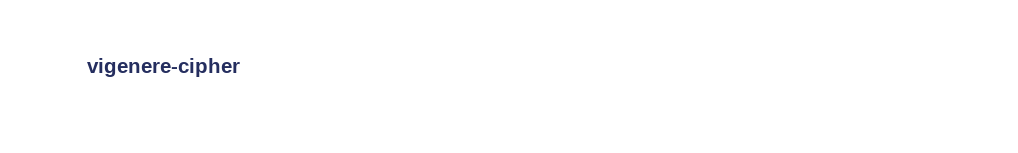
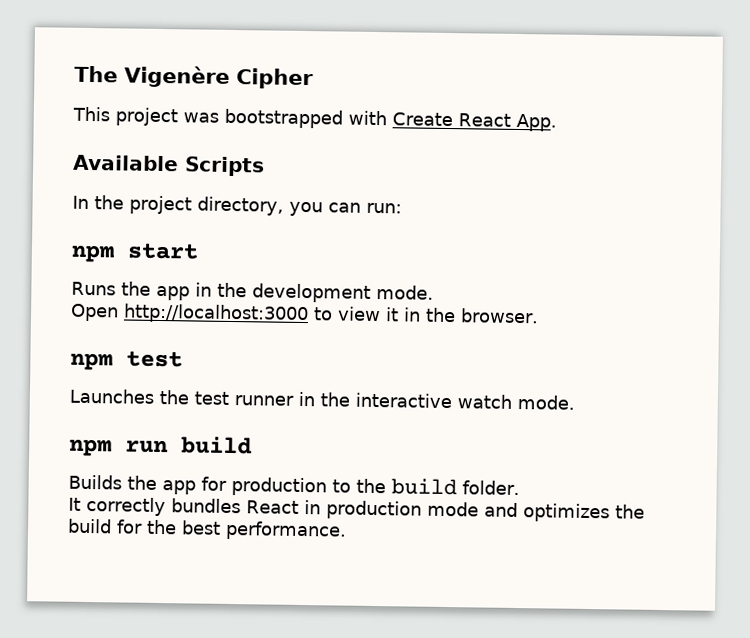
[87,58,240,77] vigenere-cipher -> [74,65,314,90] [72,106,557,132] [73,154,265,177] [72,195,402,217] [71,242,199,263] [71,281,434,303] [70,303,539,325] [70,350,183,371] [69,388,575,410] [69,436,252,457] [68,474,520,497] [68,496,645,523] [67,518,347,541] The Vigenère Cipher // This project was bootstrapped with Create React App. // Available Scripts // In the project directory, you can run: // npm start // Runs the app in the development mode. // Open http://localhost:3000 to view it in the browser. // npm test // Launches the test runner in the interactive watch mode. // npm run build // Builds the app for production to the build folder. // It correctly bundles React in production mode and optimizes the build for the best performance.

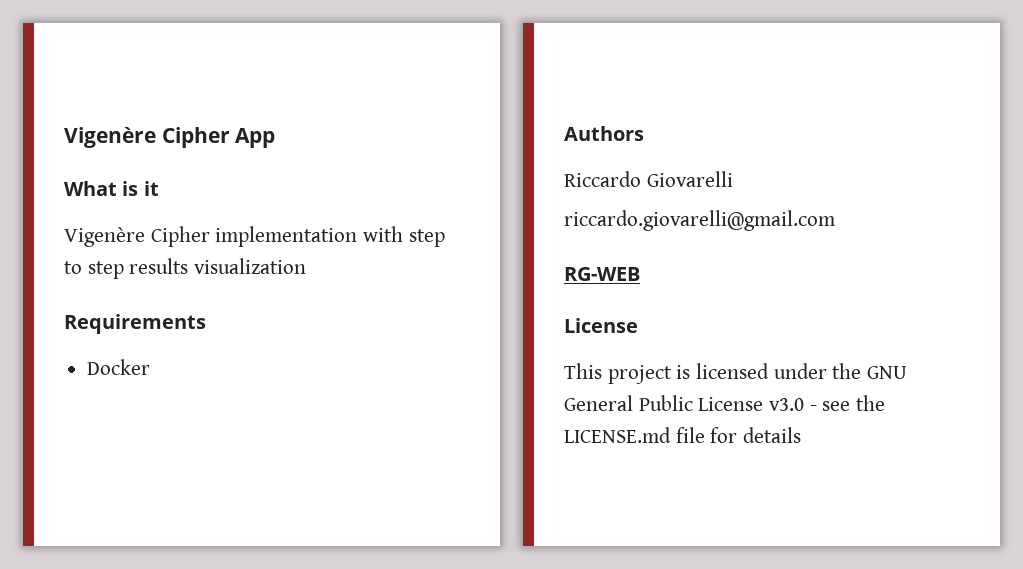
[74,65,314,90] [72,106,557,132] [73,154,265,177] [72,195,402,217] [71,242,199,263] [71,281,434,303] [70,303,539,325] [70,350,183,371] [69,388,575,410] [69,436,252,457] [68,474,520,497] [68,496,645,523] [67,518,347,541] The Vigenère Cipher // This project was bootstrapped with Create React App. // Available Scripts // In the project directory, you can run: // npm start // Runs the app in the development mode. // Open http://localhost:3000 to view it in the browser. // npm test // Launches the test runner in the interactive watch mode. // npm run build // Builds the app for production to the build folder. // It correctly bundles React in production mode and optimizes the build for the best performance. -> [64,127,276,148] [64,181,159,196] [64,226,445,247] [64,258,307,279] [64,314,206,334] [87,359,151,375] [564,126,644,141] [564,171,733,187] [564,210,835,231] [564,267,640,281] [564,318,638,333] [564,363,908,384] [564,395,886,411] [564,427,802,443] Vigenère Cipher App // What is it // Vigenère Cipher implementation with step to step results visualization // Requirements // Docker // Authors // Riccardo Giovarelli // riccardo.giovarelli@gmail.com // RG-WEB // License // This project is licensed under the GNU General Public License v3.0 - see the LICENSE.md file for details

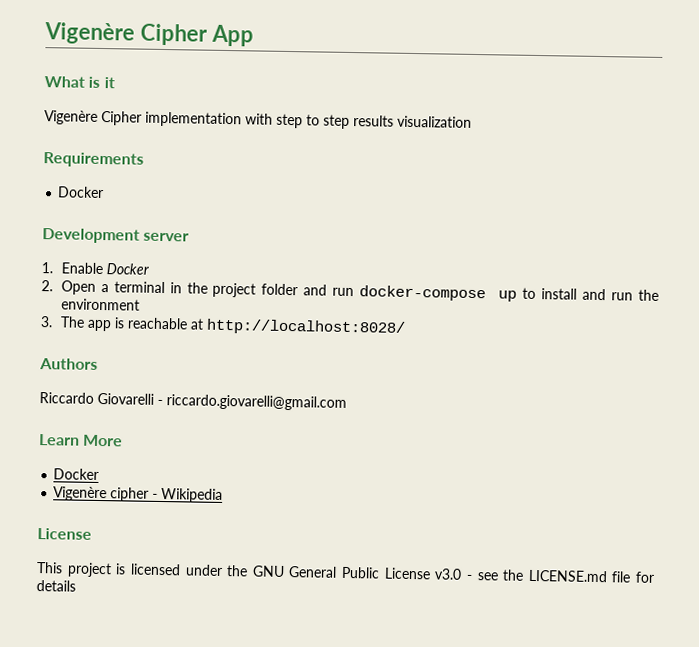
(151, 367) none -> [42,228,190,244] [41,262,149,275] [41,280,659,302] [60,298,140,311] [40,316,406,336] // Development server // 1. Enable Docker // 2. Open a terminal in the project folder and run docker-compose up to install and run the environment // 3. The app is reachable at http://localhost:8028/
(733, 179) // -> [157,399,163,406] -
[564,267,640,281] RG-WEB -> [39,434,124,447] [53,468,100,481] [53,486,224,503] Learn More // Docker // Vigenère cipher - Wikipedia

